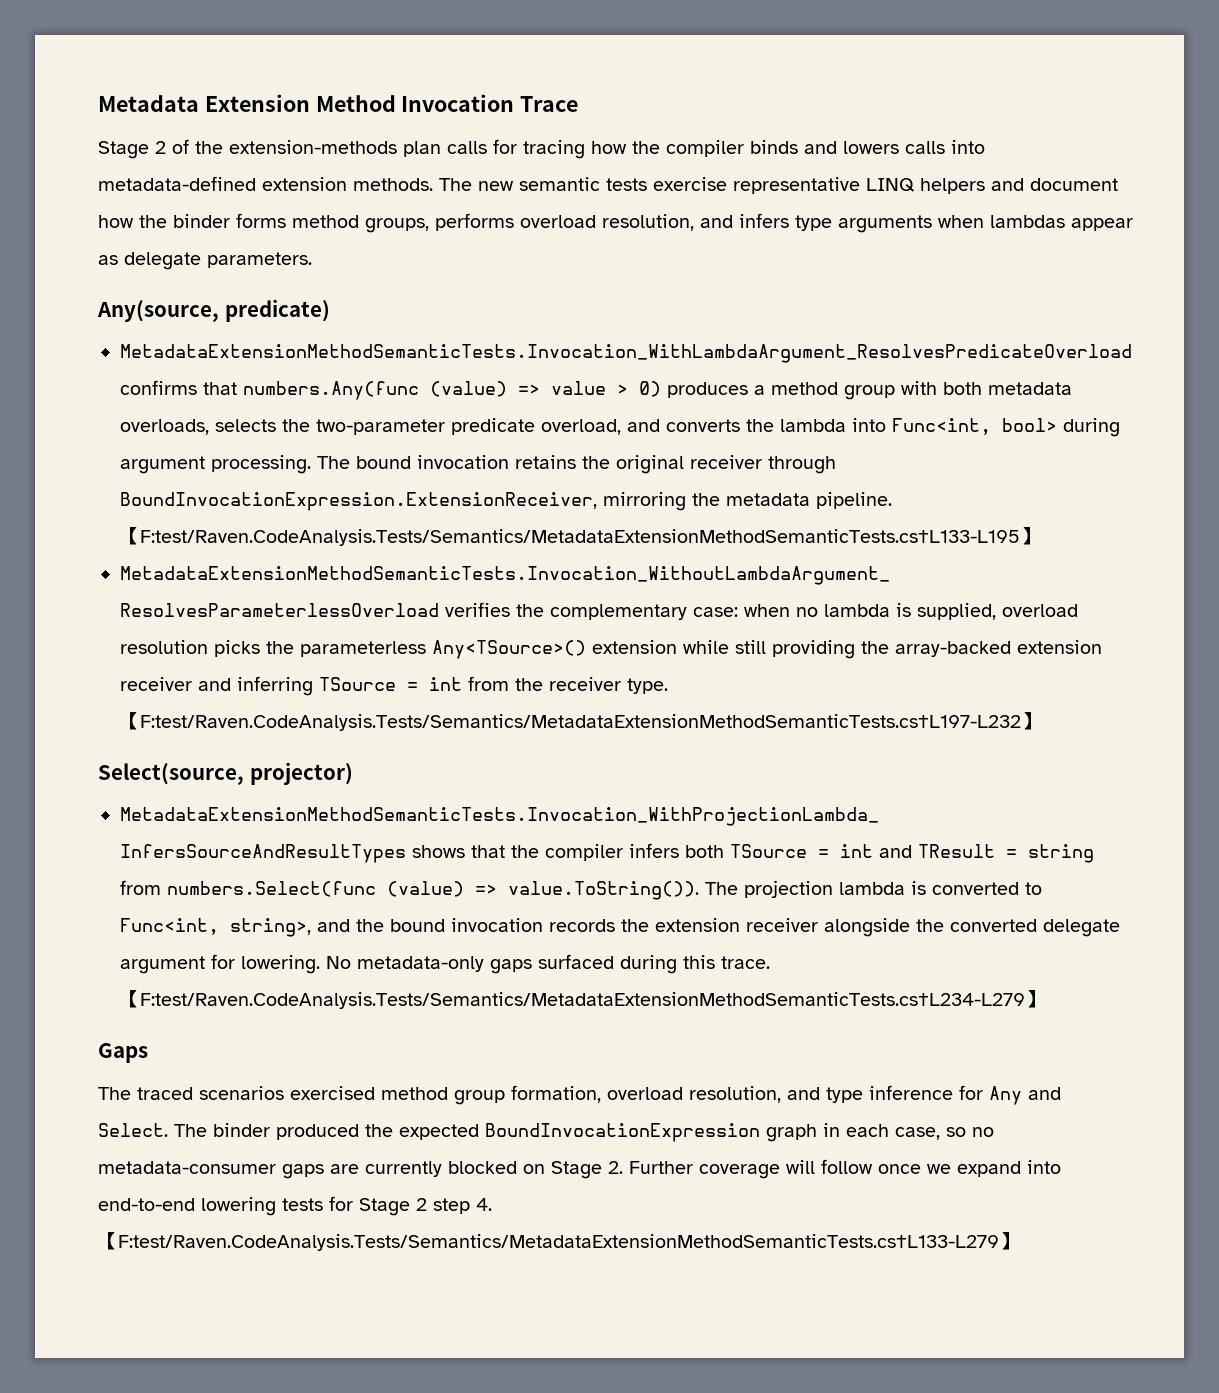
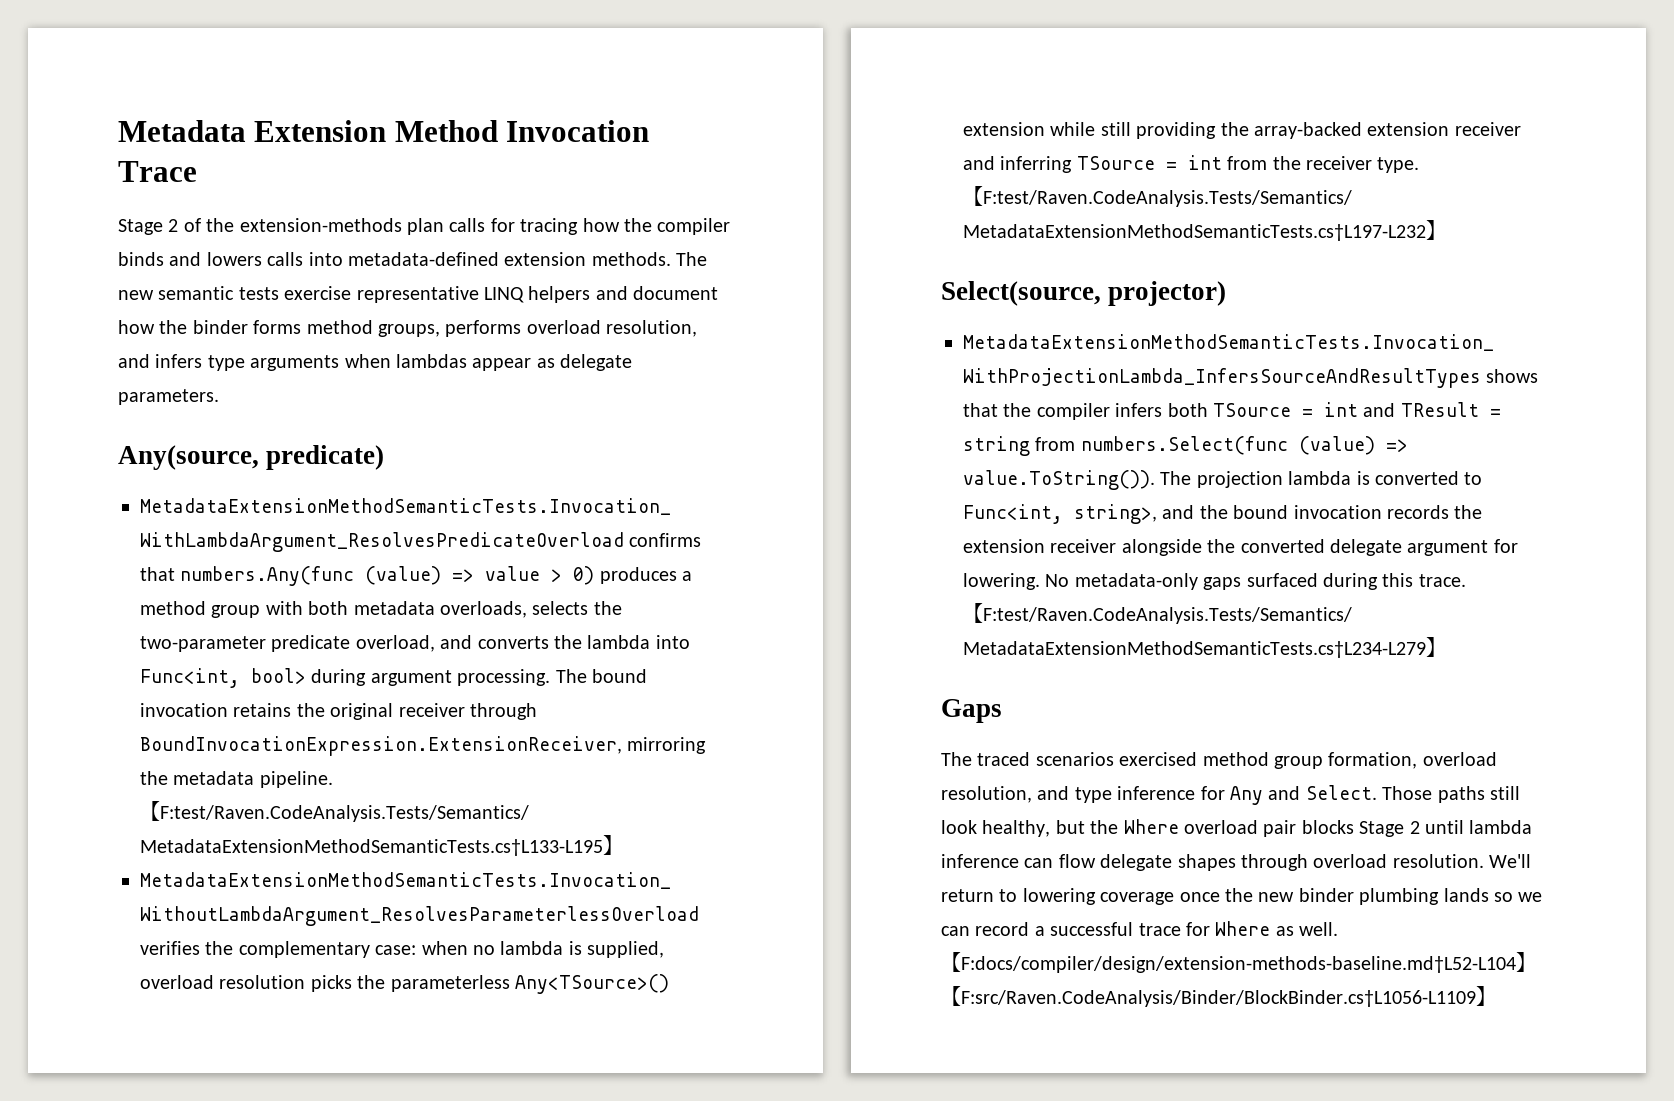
[174,1123,994,1142] [98,1159,1061,1179] [98,1196,492,1216] [98,1232,999,1251] The binder produced the expected BoundInvocationExpression graph in each case, so no metadata-consumer gaps are currently blocked on Stage 2. Further coverage will follow once we expand into end-to-end lowering tests for Stage 2 step 4.【F:test/Raven.CodeAnalysis.Tests/Semantics/MetadataExtensionMethodSemanticTests.cs†L133-L279 -> [1382,786,1520,803] [941,819,1533,837] [941,854,1532,871] [941,888,1543,905] [941,921,1339,936] [941,952,1536,973] [941,986,1476,1007] Those paths still look healthy, but the Where overload pair blocks Stage 2 until lambda inference can flow delegate shapes through overload resolution. We'll return to lowering coverage once the new binder plumbing lands so we can record a successful trace for Where as well.【F:docs/compiler/design/extension-methods-baseline.md†L52-L104】【F:src/Raven.CodeAnalysis/Binder/BlockBinder.cs†L1056-L1109

